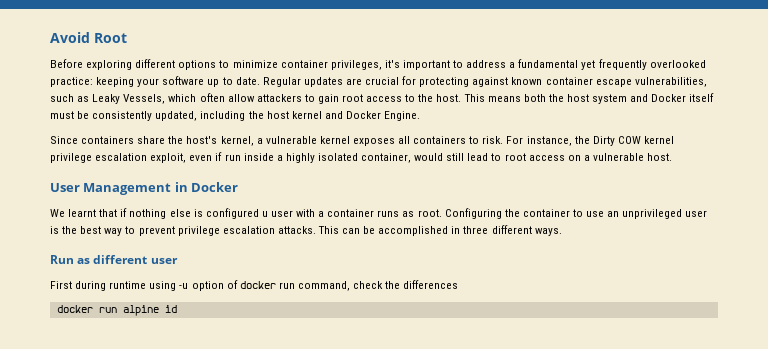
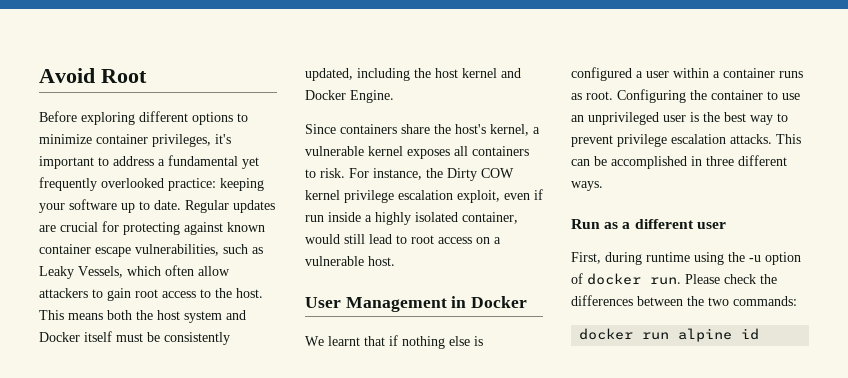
[261,209,316,217] u user with -> [636,68,709,78] a user within
(91, 261) none -> [622,222,631,229] a
[50,281,72,289] First -> [571,252,601,264] First,
(177, 286) none -> [728,252,745,262] the
[278,281,350,291] run command, -> [650,274,720,285] run. Please
(459, 284) none -> [637,296,797,306] between the two commands:

